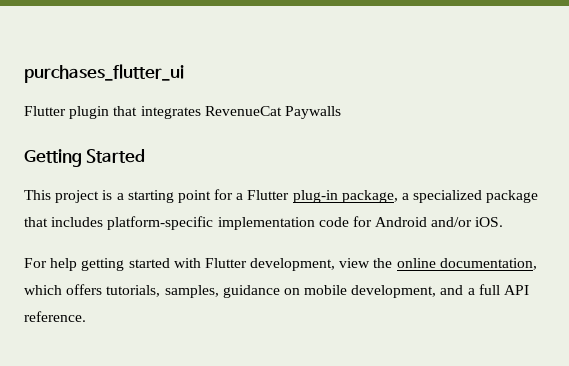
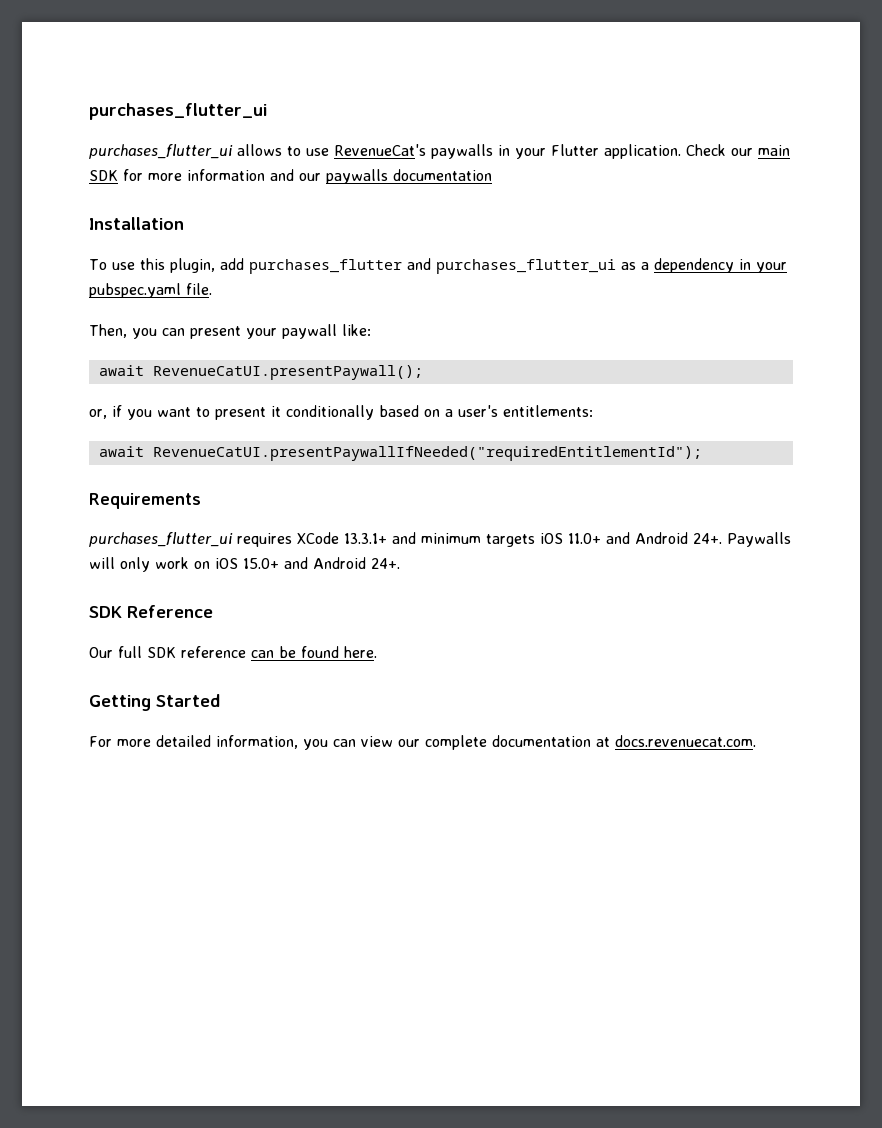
[24,106,341,119] [24,149,146,167] [24,189,539,203] [24,216,504,230] [24,258,537,271] [24,284,530,298] [24,311,86,322] Flutter plugin that integrates RevenueCat Paywalls // Getting Started // This project is a starting point for a Flutter plug-in package, a specialized package that includes platform-specific implementation code for Android and/or iOS. // For help getting started with Flutter development, view the online documentation, which offers tutorials, samples, guidance on mobile development, and a full API reference. -> [89,144,790,159] [89,169,492,184] [89,217,184,230] [89,258,787,274] [89,283,212,298] [89,324,371,339] [98,365,423,380] [89,405,593,420] [98,446,702,461] [89,493,201,509] [89,532,791,547] [89,557,400,572] [89,605,213,618] [89,646,377,658] [89,694,220,711] [89,735,756,750] purchases_flutter_ui allows to use RevenueCat's paywalls in your Flutter application. Check our main SDK for more information and our paywalls documentation // Installation // To use this plugin, add purchases_flutter and purchases_flutter_ui as a dependency in your pubspec.yaml file. // Then, you can present your paywall like: // await RevenueCatUI.presentPaywall(); // or, if you want to present it conditionally based on a user's entitlements: // await RevenueCatUI.presentPaywallIfNeeded("requiredEntitlementId"); // Requirements // purchases_flutter_ui requires XCode 13.3.1+ and minimum targets iOS 11.0+ and Android 24+. Paywalls will only work on iOS 15.0+ and Android 24+. // SDK Reference // Our full SDK reference can be found here. // Getting Started // For more detailed information, you can view our complete documentation at docs.revenuecat.com.

